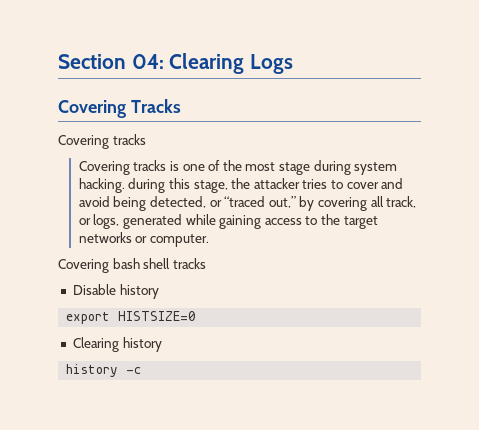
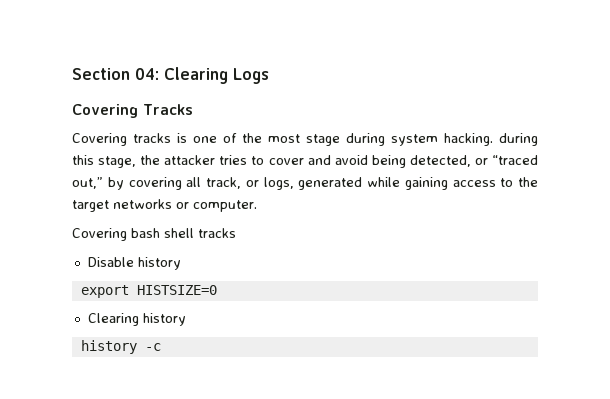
[78,160,167,175] // Covering tracks -> (171, 138) none

